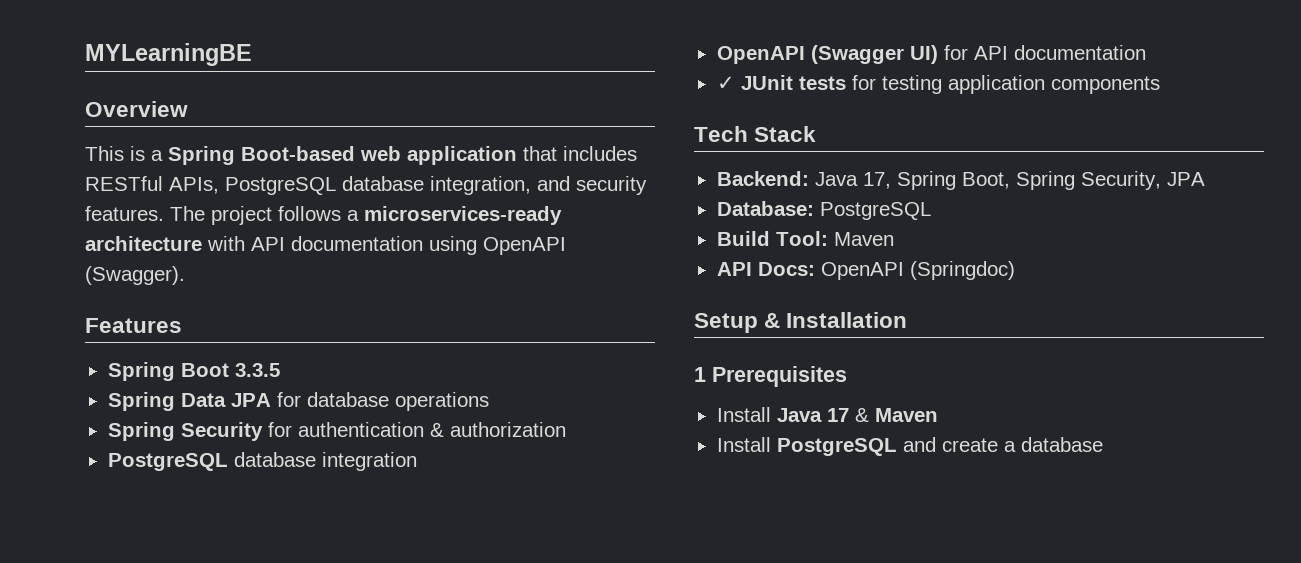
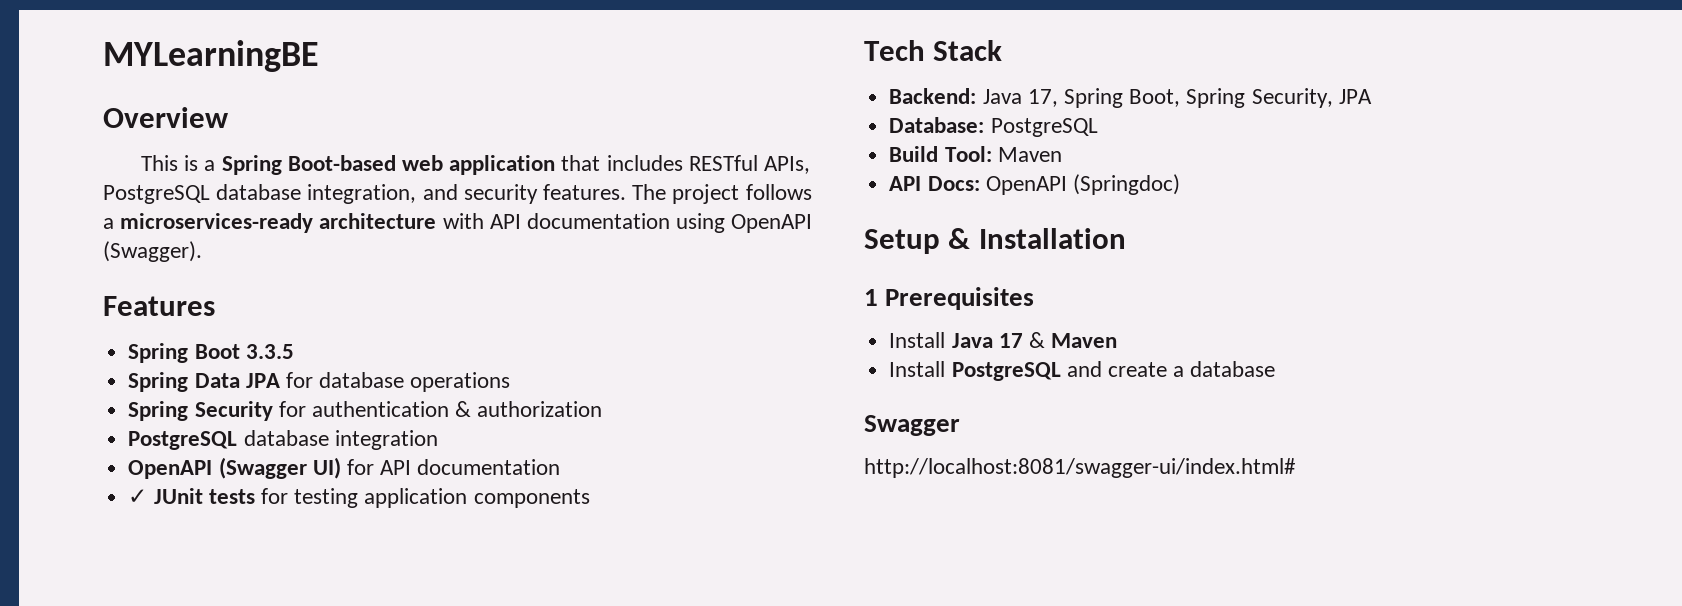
(1103, 444) none -> [864,415,960,436] [864,458,1296,478] // Swagger // http://localhost:8081/swagger-ui/index.html#

